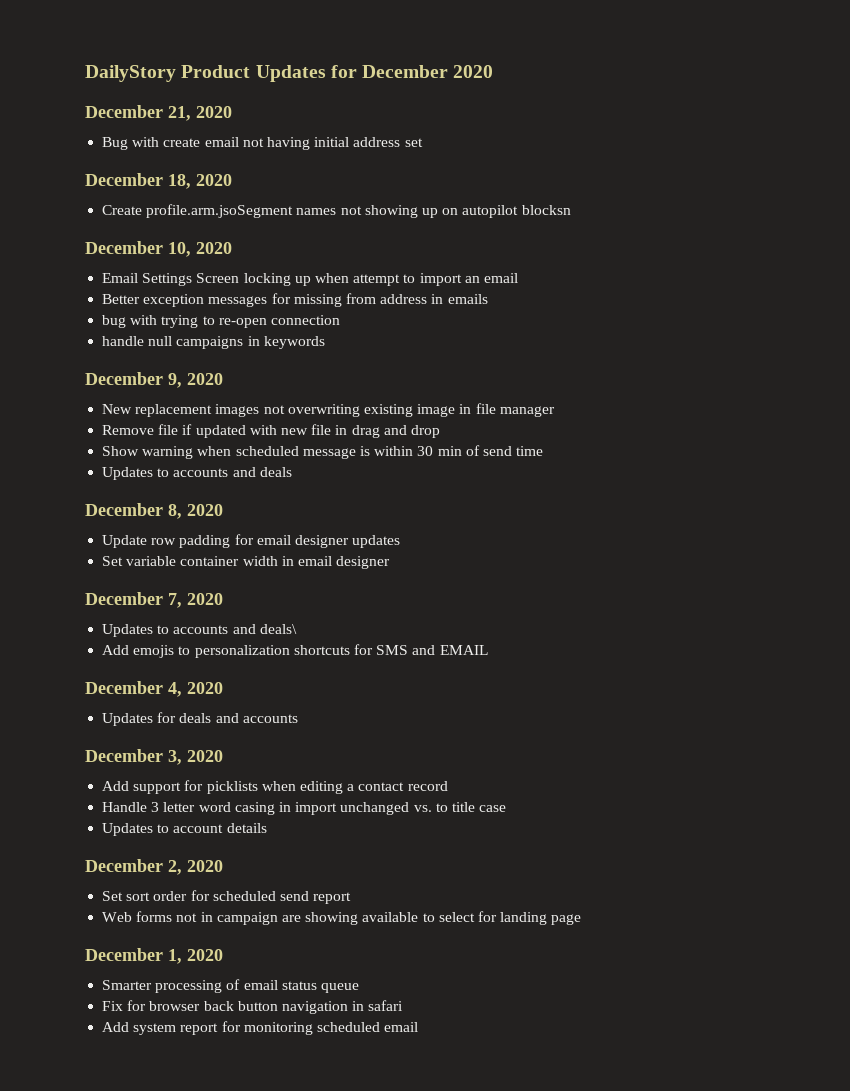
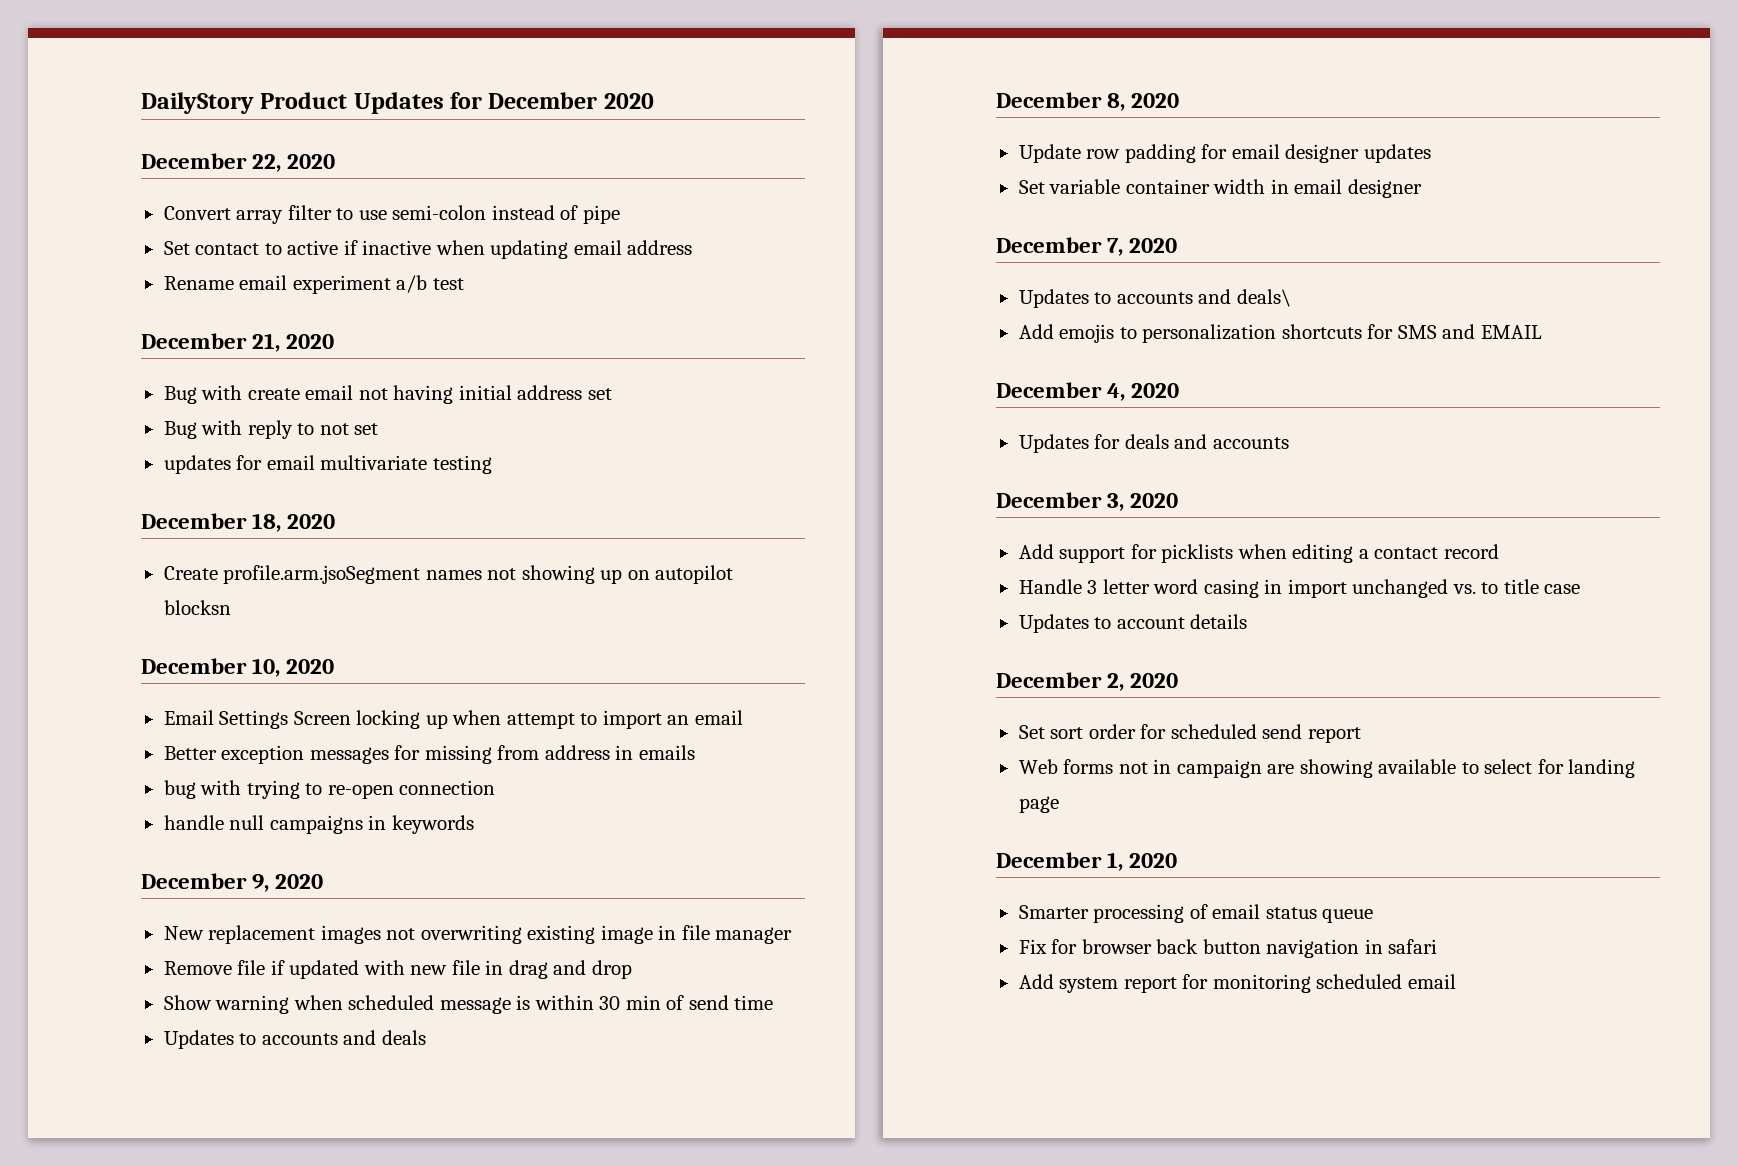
(494, 71) none -> [141,153,336,172] [163,205,620,224] [163,240,693,259] [163,275,464,294] // December 22, 2020 // Convert array filter to use semi-colon instead of pipe // Set contact to active if inactive when updating email address // Rename email experiment a/b test
(423, 142) none -> [163,420,379,439] [163,455,492,474] // Bug with reply to not set // updates for email multivariate testing

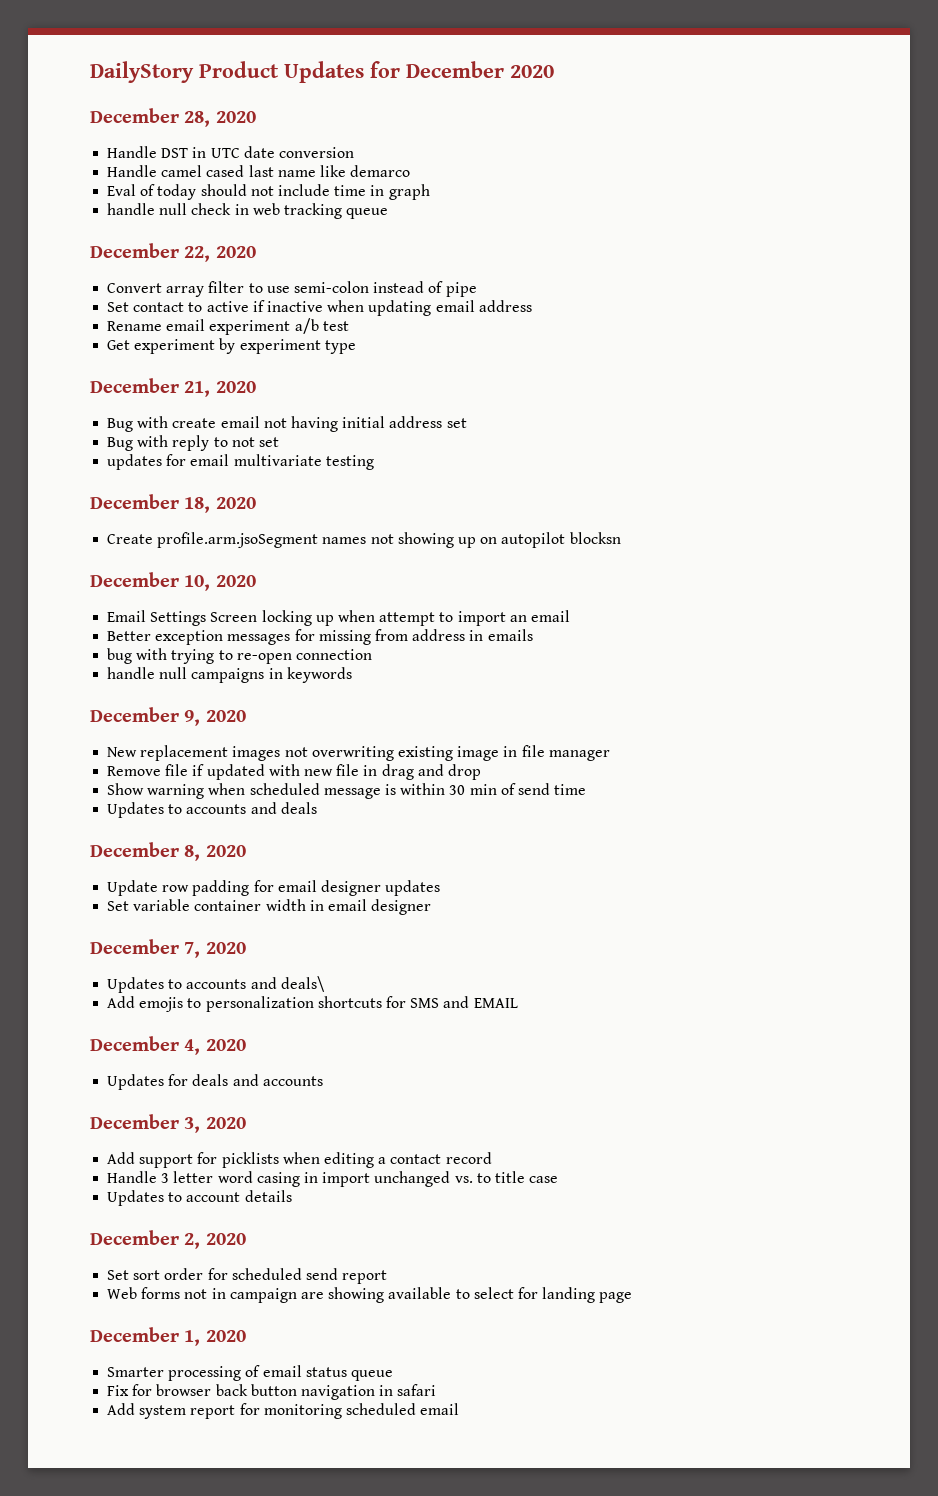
(654, 101) none -> [90,108,256,127] [107,146,354,158] [107,165,411,177] [107,184,430,200] [107,203,389,219] // December 28, 2020 // Handle DST in UTC date conversion // Handle camel cased last name like demarco // Eval of today should not include time in graph // handle null check in web tracking queue
(464, 284) none -> [107,338,356,354] // Get experiment by experiment type

